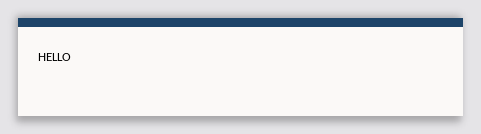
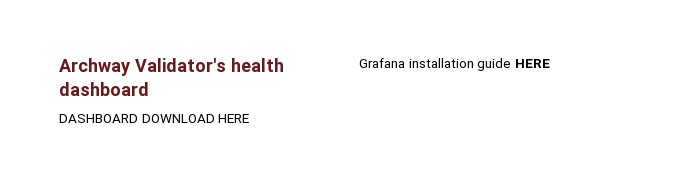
[38,53,71,61] HELLO -> [59,58,284,76] [59,82,149,96] [59,114,250,123] [359,58,550,71] Archway Validator's health dashboard // DASHBOARD DOWNLOAD HERE // Grafana installation guide HERE

